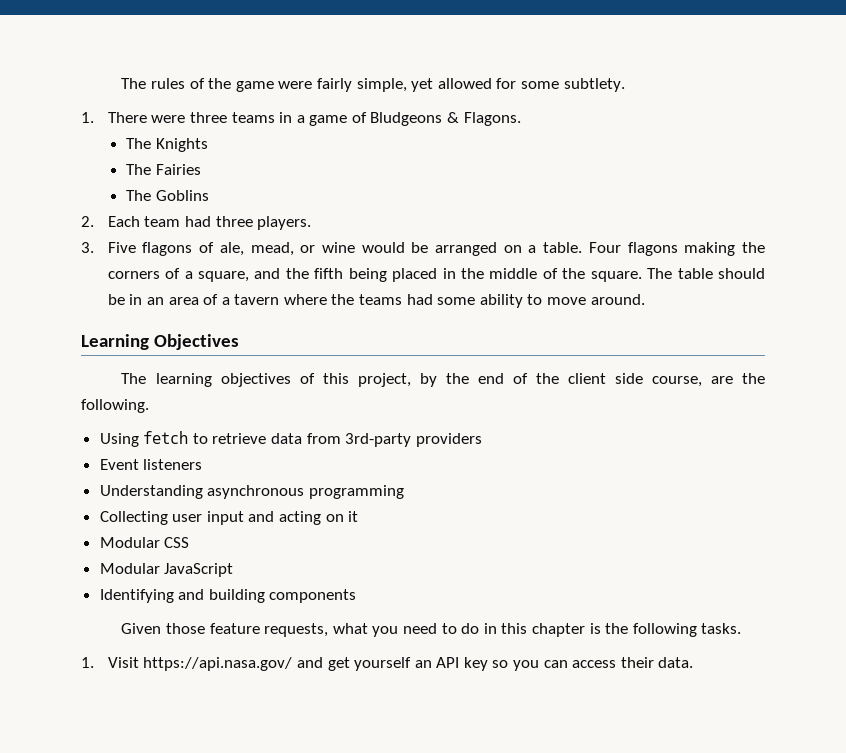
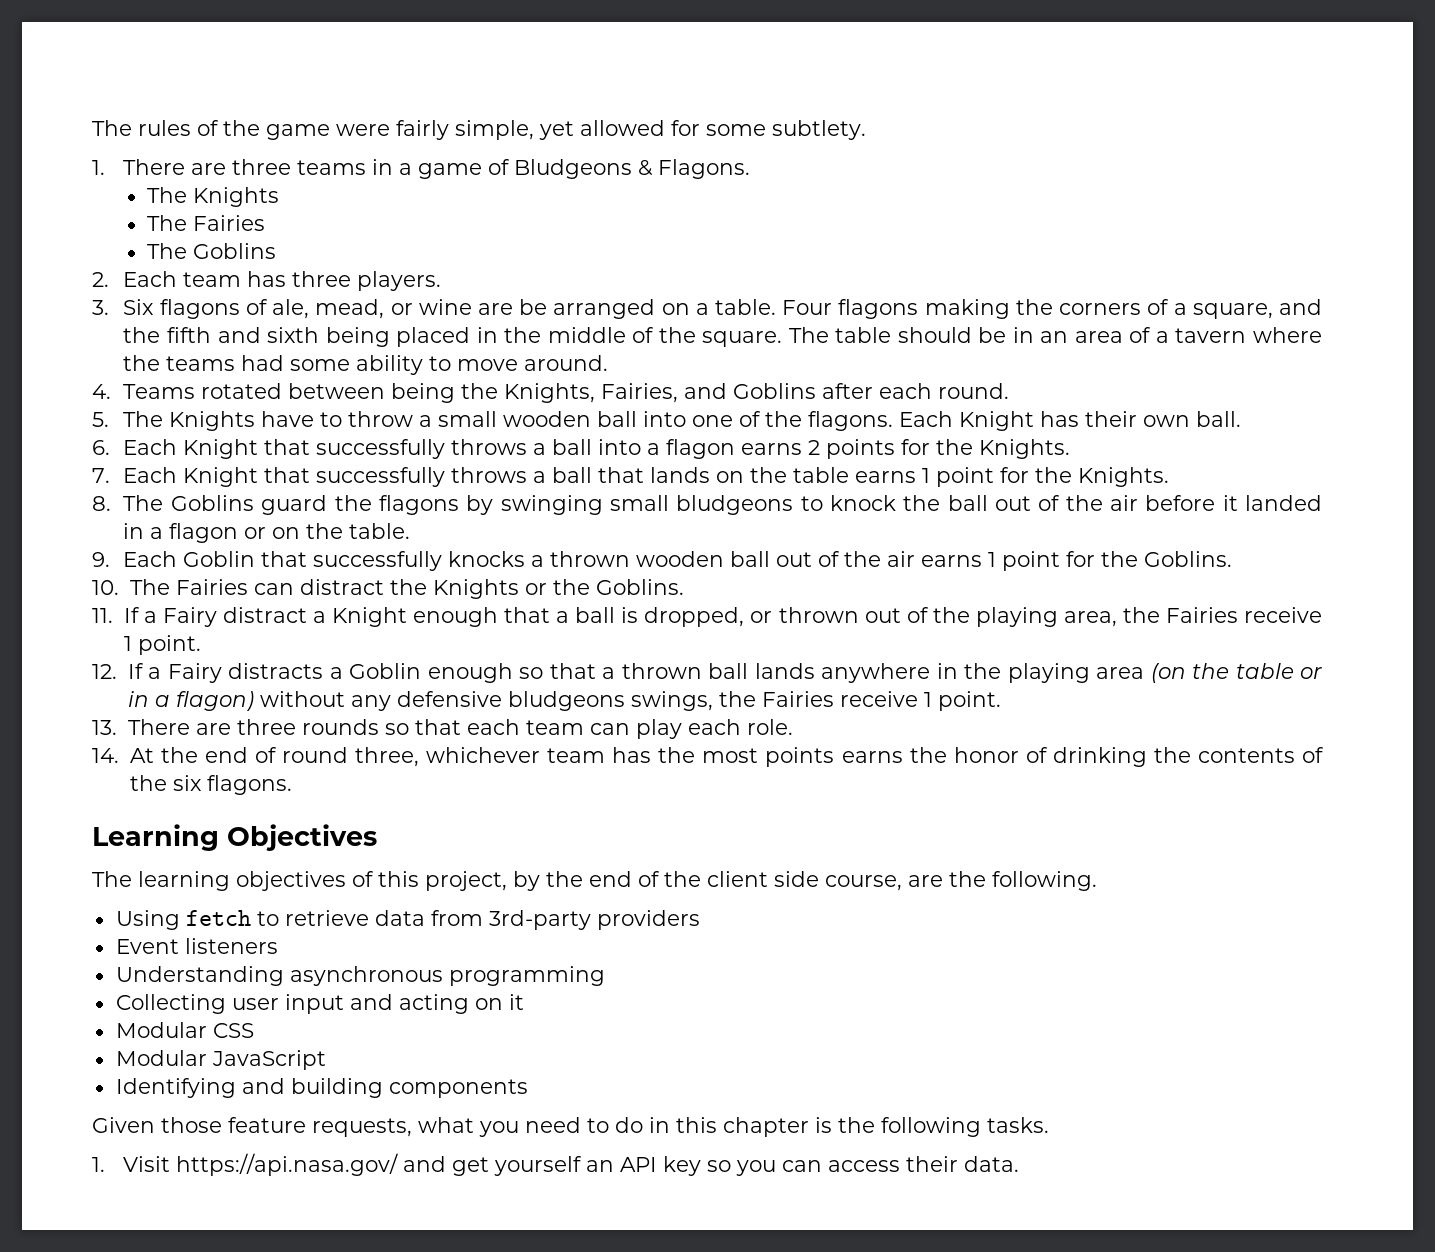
[151,115,186,123] were -> [191,163,227,175] are
[184,216,211,227] had -> [247,271,287,287] has
[107,242,136,253] Five -> [123,299,155,315] Six
[361,242,405,253] would -> [477,303,513,315] are
(344, 273) none -> [217,327,320,343] and sixth
(645, 299) none -> [92,383,1010,403] [92,411,1242,431] [92,439,1071,459] [92,467,1170,487] [92,495,1323,515] [123,523,411,543] [92,551,1233,571] [92,579,684,599] [92,607,1323,627] [123,635,201,655] [92,663,1322,683] [127,691,1001,711] [92,719,793,739] [92,747,1324,767] [129,775,292,795] // 4. Teams rotated between being the Knights, Fairies, and Goblins after each round. // 5. The Knights have to throw a small wooden ball into one of the flagons. Each Knight has their own ball. // 6. Each Knight that successfully throws a ball into a flagon earns 2 points for the Knights. // 7. Each Knight that successfully throws a ball that lands on the table earns 1 point for the Knights. // 8. The Goblins guard the flagons by swinging small bludgeons to knock the ball out of the air before it landed in a flagon or on the table. // 9. Each Goblin that successfully knocks a thrown wooden ball out of the air earns 1 point for the Goblins. // 10. The Fairies can distract the Knights or the Goblins. // 11. If a Fairy distract a Knight enough that a ball is dropped, or thrown out of the playing area, the Fairies receive 1 point. // 12. If a Fairy distracts a Goblin enough so that a thrown ball lands anywhere in the playing area (on the table or in a flagon) without any defensive bludgeons swings, the Fairies receive 1 point. // 13. There are three rounds so that each team can play each role. // 14. At the end of round three, whichever team has the most points earns the honor of drinking the contents of the six flagons.

